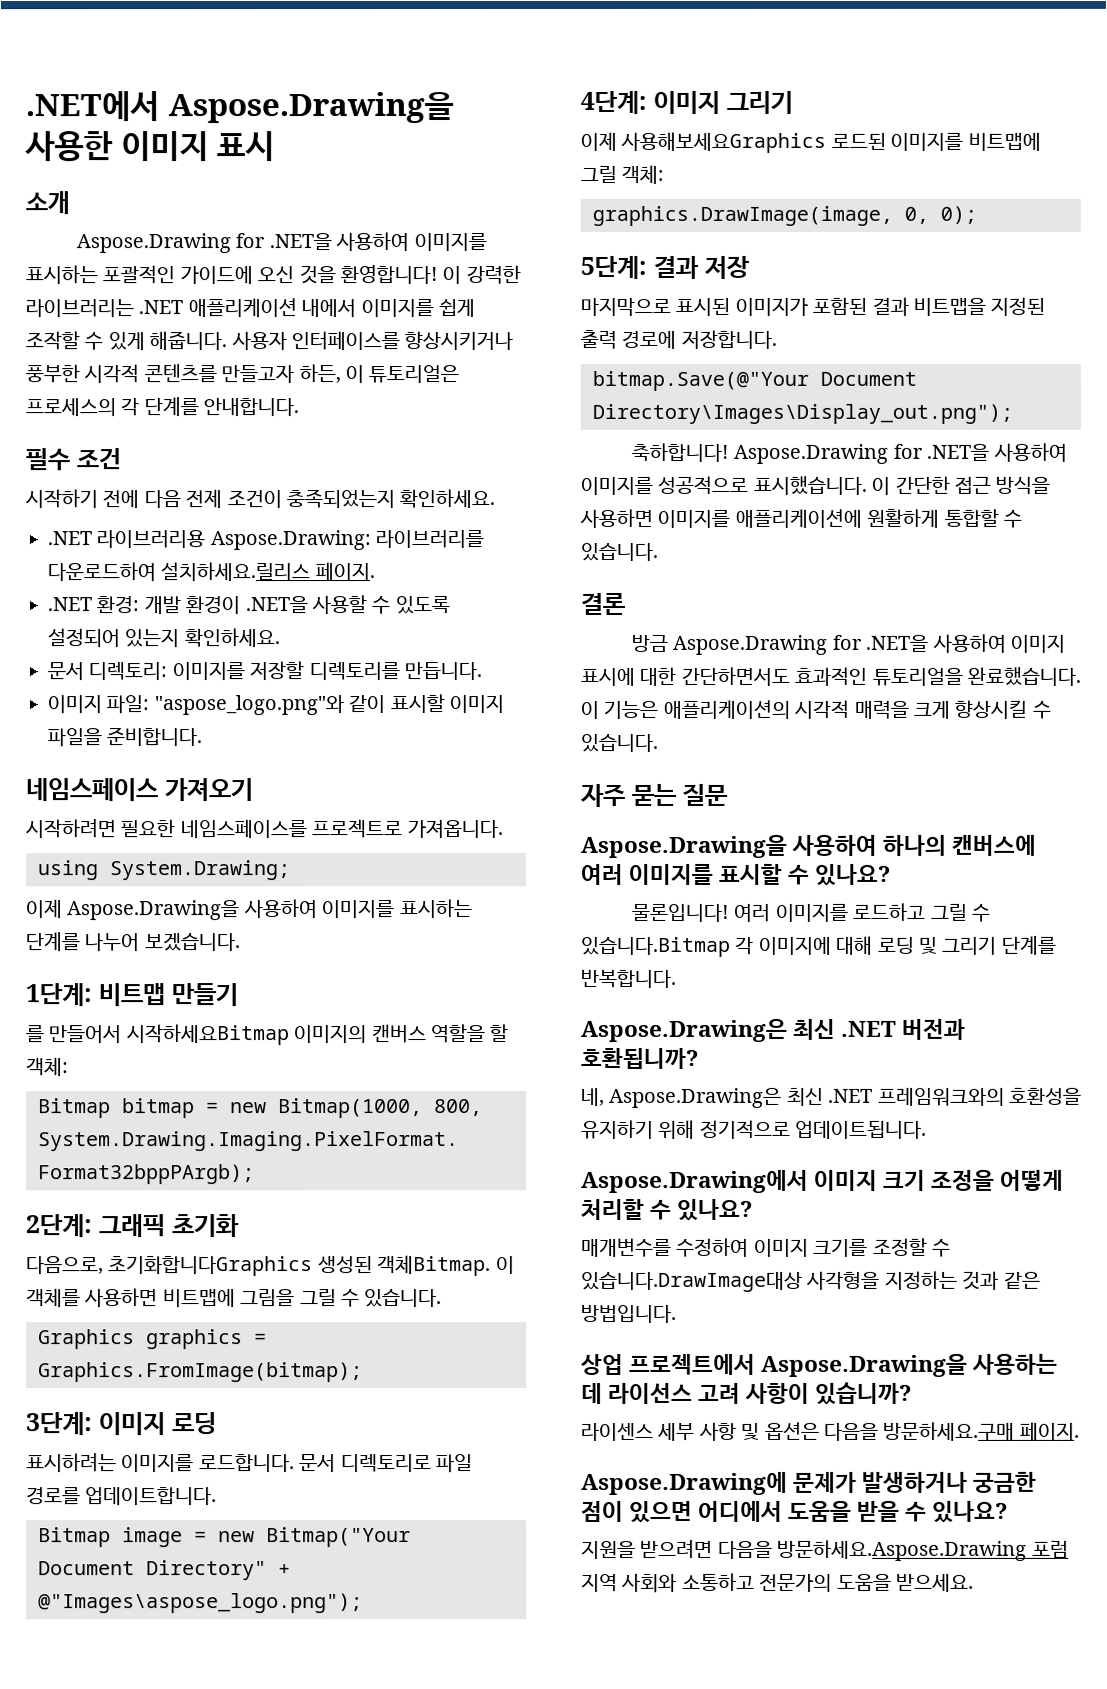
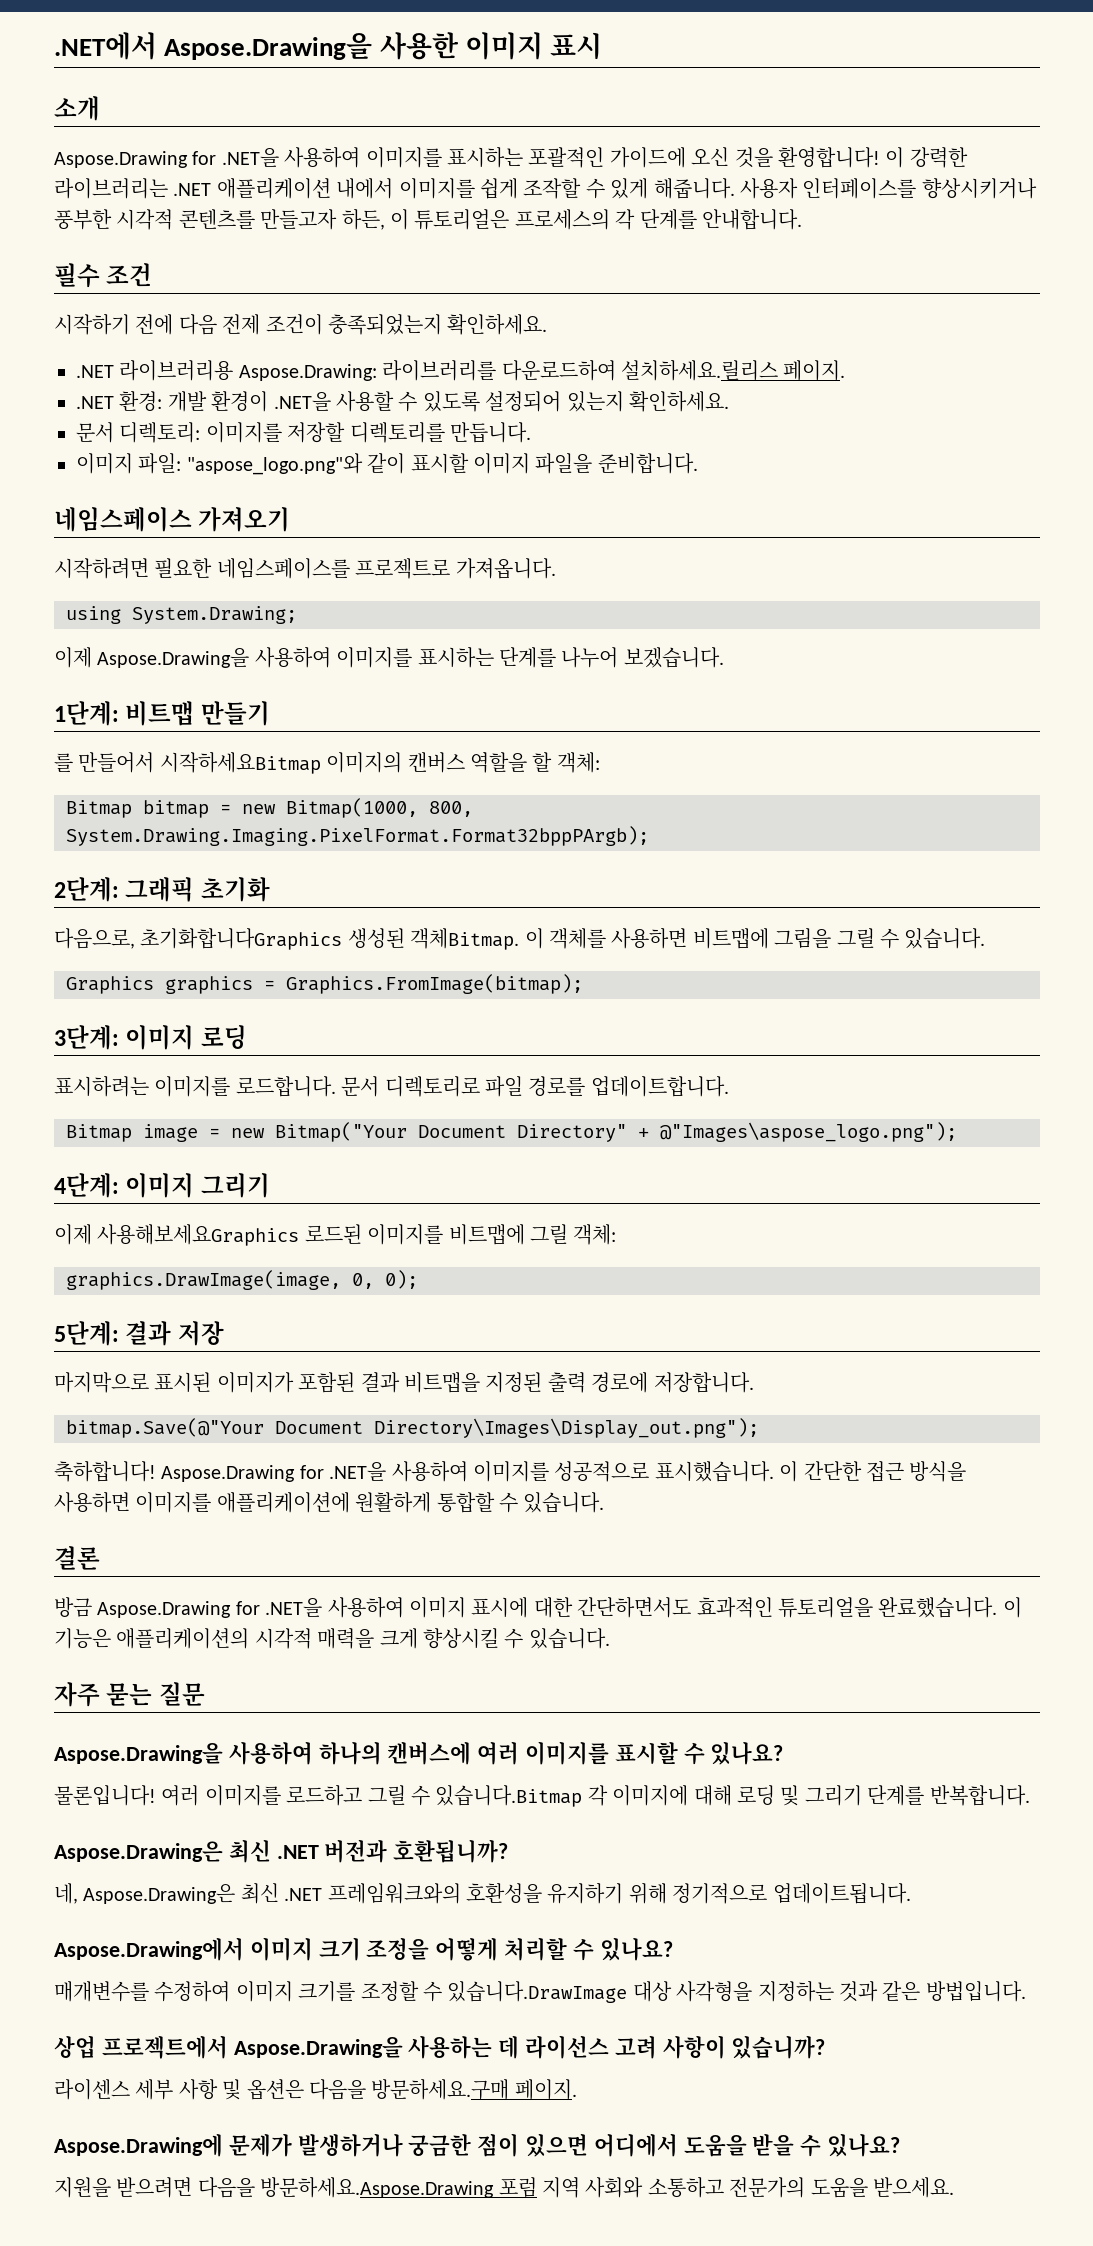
[581,1271,803,1292] 있습니다.DrawImage대상 -> [447,1981,672,2003] 있습니다.DrawImage 대상

